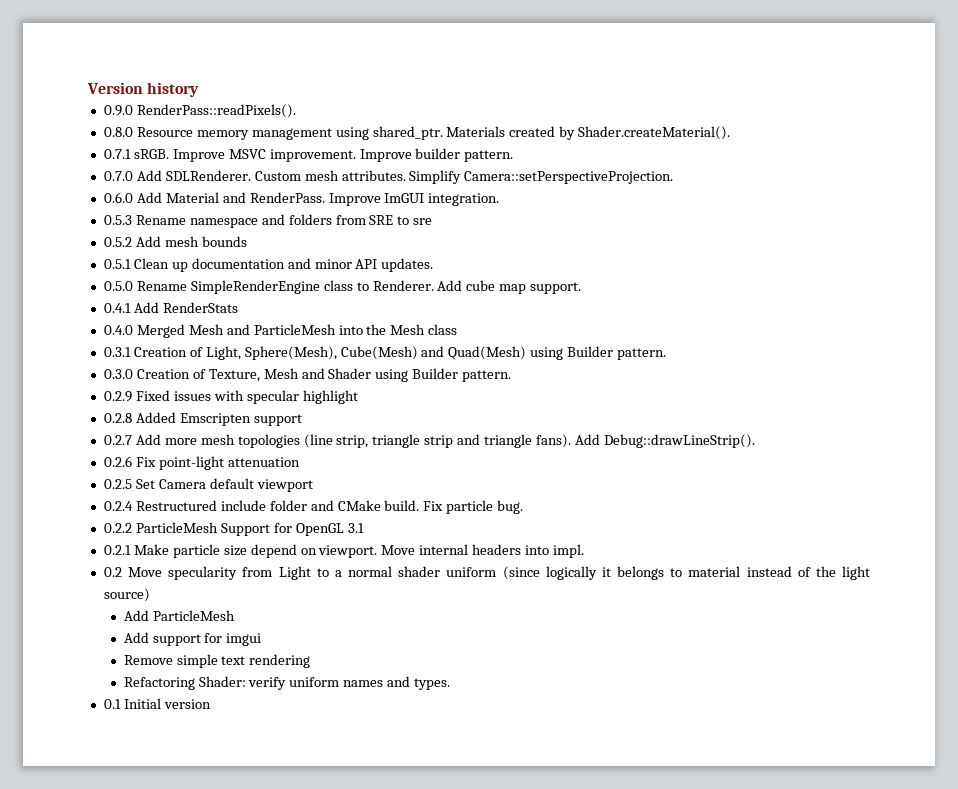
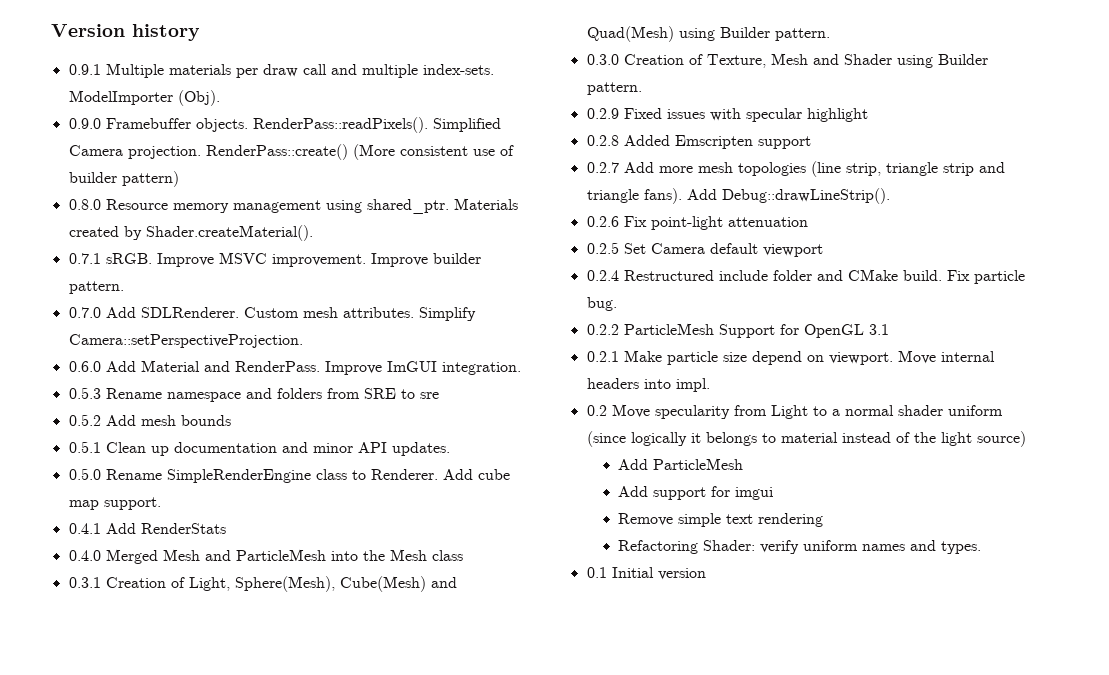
(200, 89) none -> [68,63,494,78] [68,90,220,106] // 0.9.1 Multiple materials per draw call and multiple index-sets. ModelImporter (Obj).
(133, 110) none -> [105,118,248,132] Framebuffer objects.
(296, 111) none -> [432,118,501,132] [68,144,514,160] [68,171,179,187] Simplified Camera projection. RenderPass::create() (More consistent use of builder pattern)

